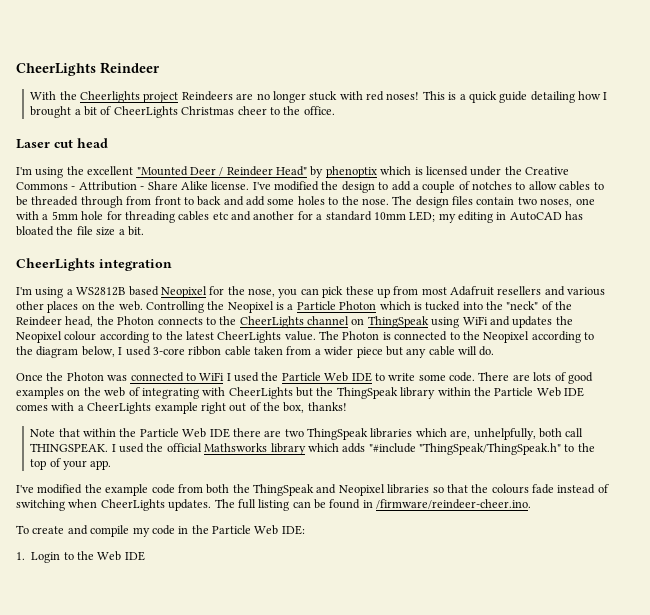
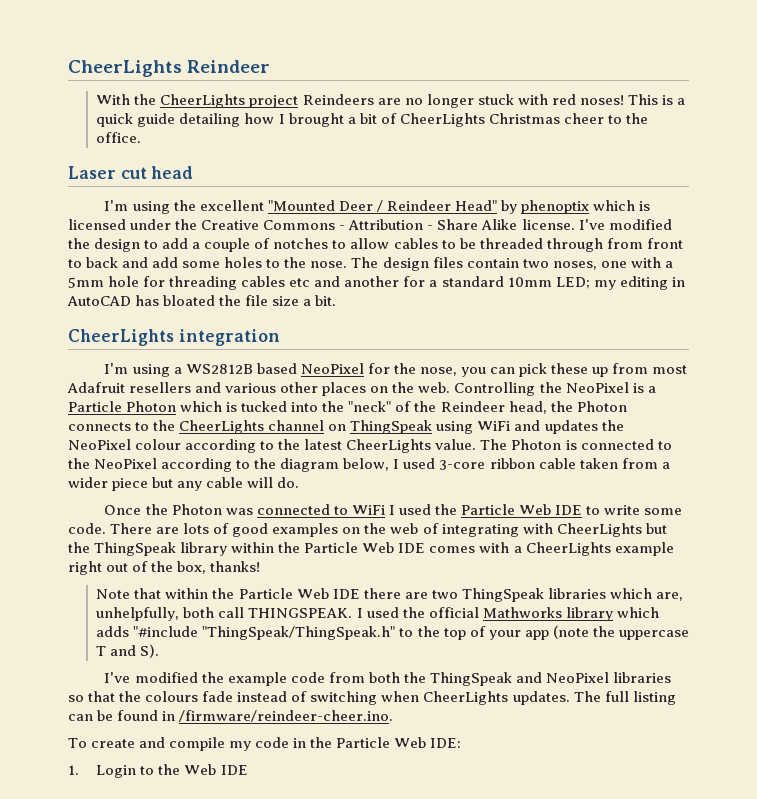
[80,91,141,103] Cheerlights -> [160,94,246,108] CheerLights
[160,286,207,298] Neopixel -> [300,363,364,374] NeoPixel
[227,301,274,313] Neopixel -> [565,382,629,393] NeoPixel
[16,331,62,343] Neopixel -> [68,439,131,450] NeoPixel
[483,331,530,343] Neopixel -> [94,458,158,469] NeoPixel
[204,443,268,452] Mathsworks -> [482,607,562,618] Mathworks
[90,460,112,470] app. -> [524,625,689,640] [96,644,160,658] app (note the uppercase T and S).
[338,484,385,496] Neopixel -> [545,672,609,683] NeoPixel

